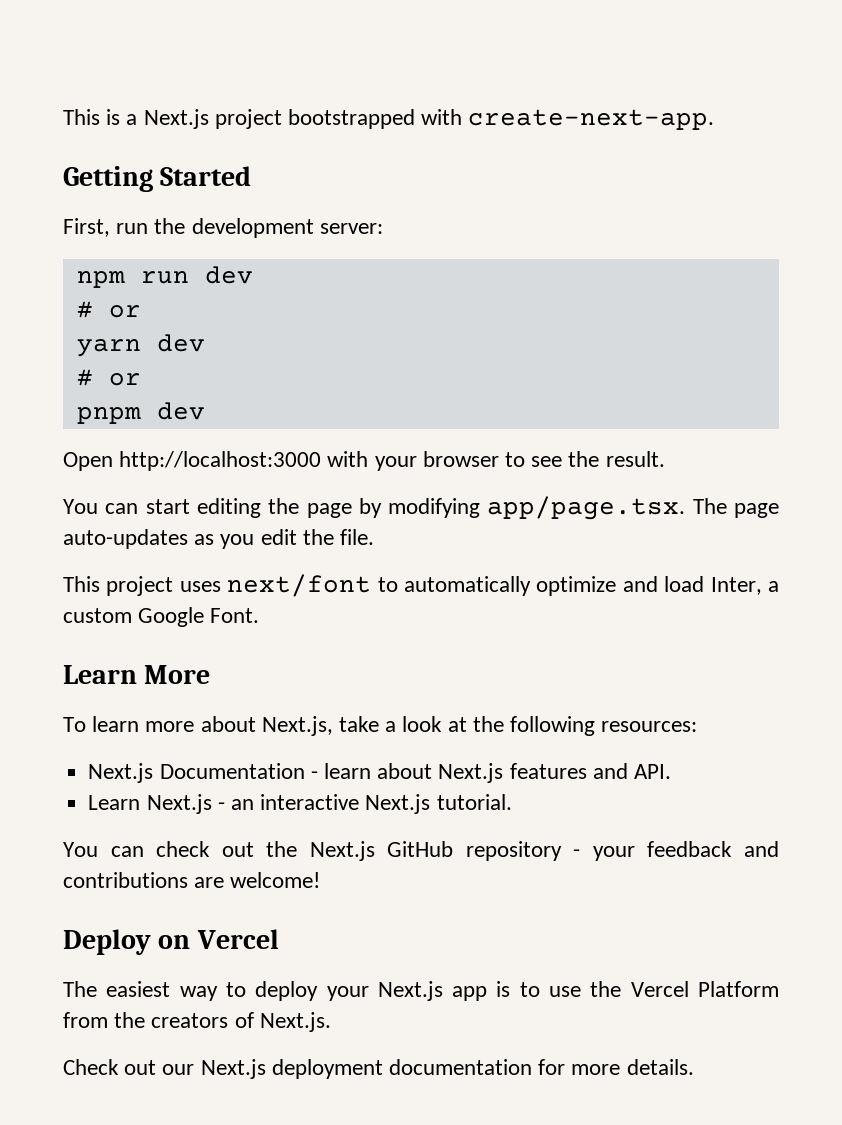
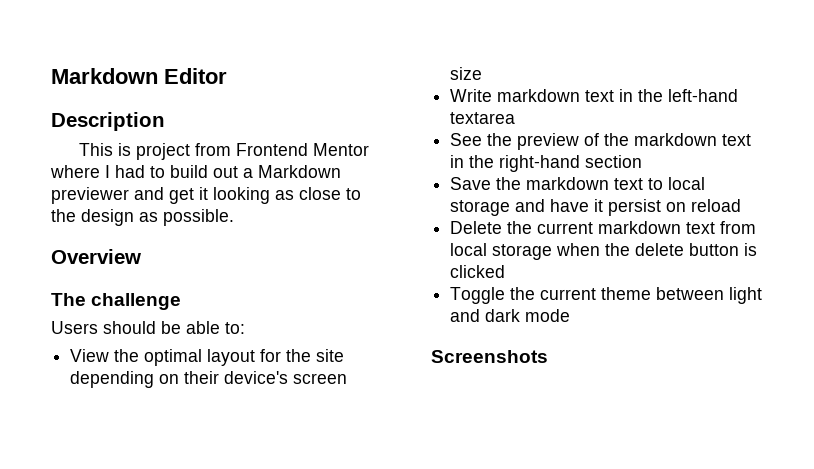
[63,109,715,130] [63,166,252,192] [63,218,383,238] [76,266,253,288] [76,301,141,318] [76,334,205,357] [76,369,141,386] [76,402,205,424] [63,451,665,471] [63,496,779,520] [63,529,375,549] [63,574,779,597] [63,607,260,627] [63,665,211,684] [63,716,698,736] [88,763,671,783] [88,794,512,814] [63,841,779,861] [63,872,321,888] [63,929,279,955] [63,981,779,1001] [63,1012,331,1032] [63,1059,694,1079] This is a Next.js project bootstrapped with create-next-app. // Getting Started // First, run the development server: // npm run dev // # or // yarn dev // # or // pnpm dev // Open http://localhost:3000 with your browser to see the result. // You can start editing the page by modifying app/page.tsx. The page auto-updates as you edit the file. // This project uses next/font to automatically optimize and load Inter, a custom Google Font. // Learn More // To learn more about Next.js, take a look at the following resources: // Next.js Documentation - learn about Next.js features and API. // Learn Next.js - an interactive Next.js tutorial. // You can check out the Next.js GitHub repository - your feedback and contributions are welcome! // Deploy on Vercel // The easiest way to deploy your Next.js app is to use the Vercel Platform from the creators of Next.js. // Check out our Next.js deployment documentation for more details. -> [51,68,227,84] [51,112,165,131] [78,143,369,160] [50,165,341,178] [51,187,361,204] [51,209,234,226] [51,249,141,264] [51,293,182,310] [51,321,245,334] [70,349,345,366] [70,371,348,388] [450,67,483,80] [450,89,739,102] [450,112,516,124] [450,133,752,150] [450,155,643,172] [450,177,706,190] [450,199,742,216] [450,221,757,234] [450,243,758,260] [450,265,506,278] [450,287,763,304] [450,309,571,322] [431,350,548,363] Markdown Editor // Description // This is project from Frontend Mentor where I had to build out a Markdown previewer and get it looking as close to the design as possible. // Overview // The challenge // Users should be able to: // View the optimal layout for the site depending on their device's screen size // Write markdown text in the left-hand textarea // See the preview of the markdown text in the right-hand section // Save the markdown text to local storage and have it persist on reload // Delete the current markdown text from local storage when the delete button is clicked // Toggle the current theme between light and dark mode // Screenshots

